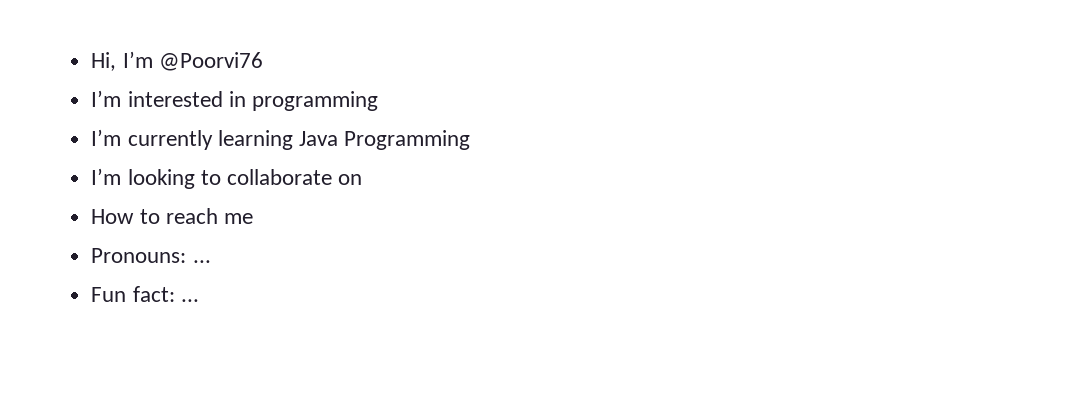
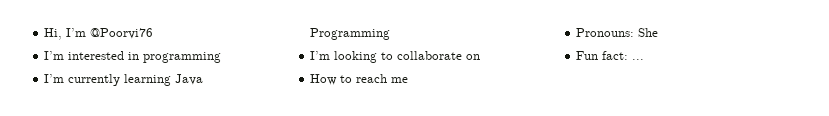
[192,260,211,263] ... -> [638,28,659,37] She

